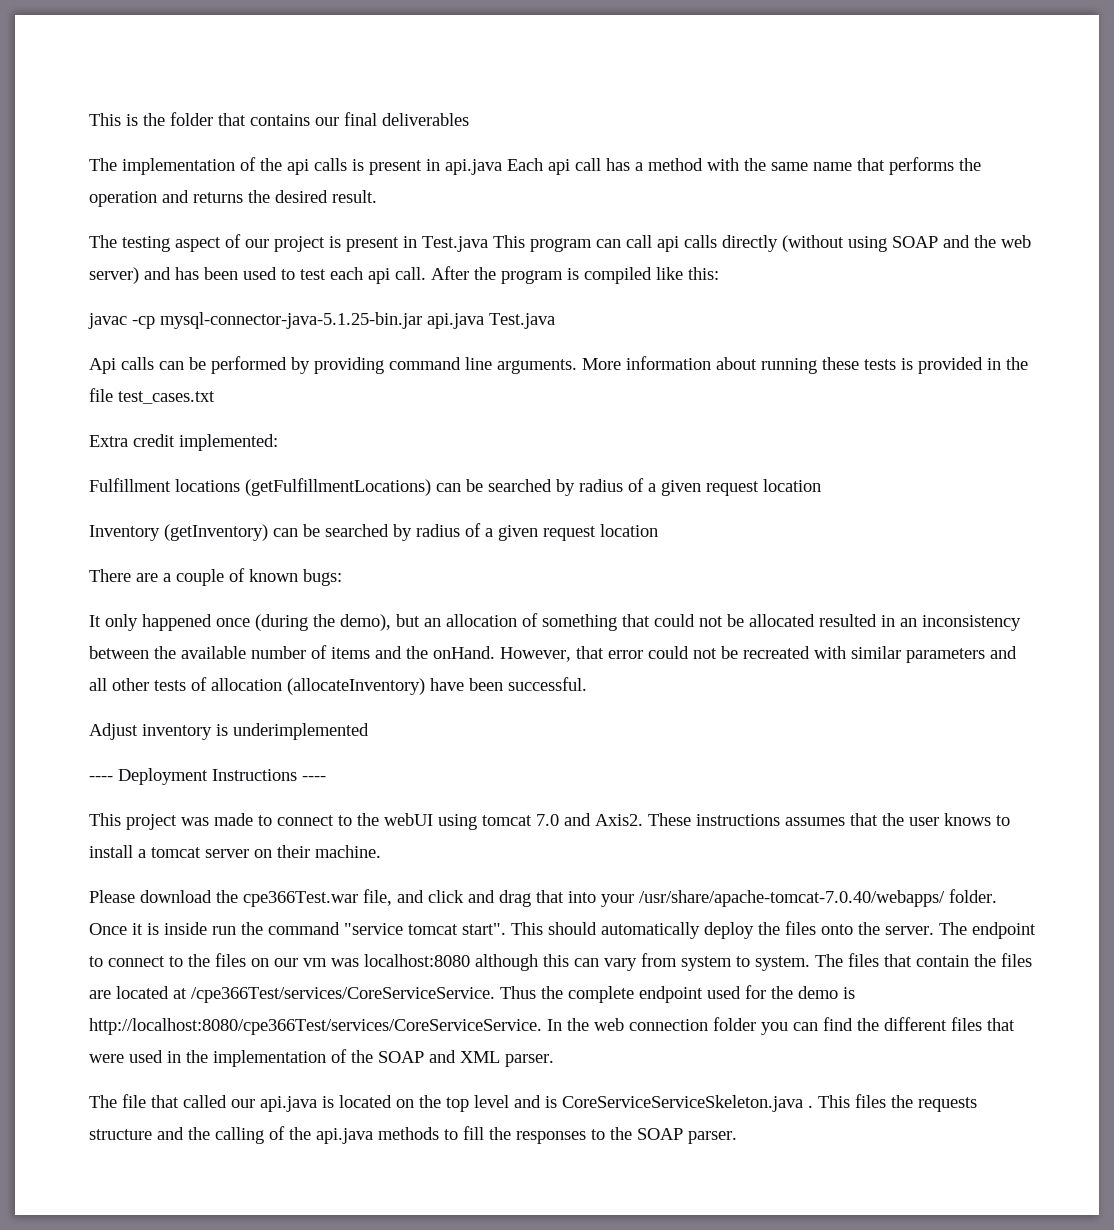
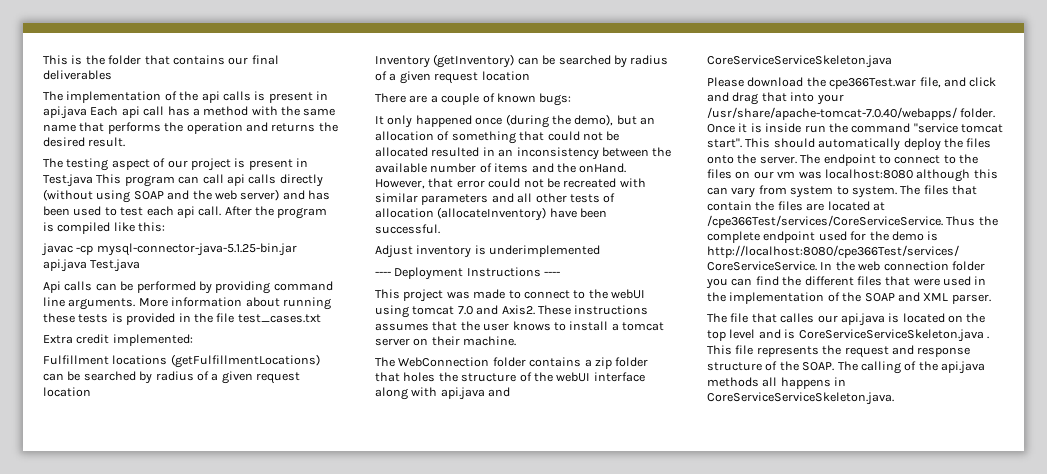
(381, 851) none -> [375,357,649,369] [375,372,645,382] [375,387,511,400] [707,55,892,68] // The WebConnection folder contains a zip folder that holes the structure of the webUI interface along with api.java and CoreServiceServiceSkeleton.java
[183,1095,227,1108] called -> [780,313,815,323] calles
[855,1094,977,1112] [89,1127,210,1140] files the requests structure and the -> [735,345,971,358] [707,361,858,371] file represents the request and response structure of the SOAP. The
[444,1126,737,1144] to fill the responses to the SOAP parser. -> [762,377,847,389] [707,392,894,405] all happens in CoreServiceServiceSkeleton.java.

